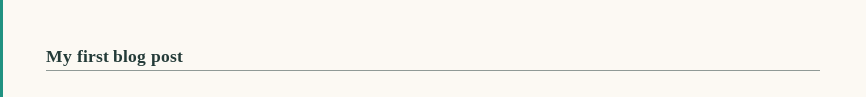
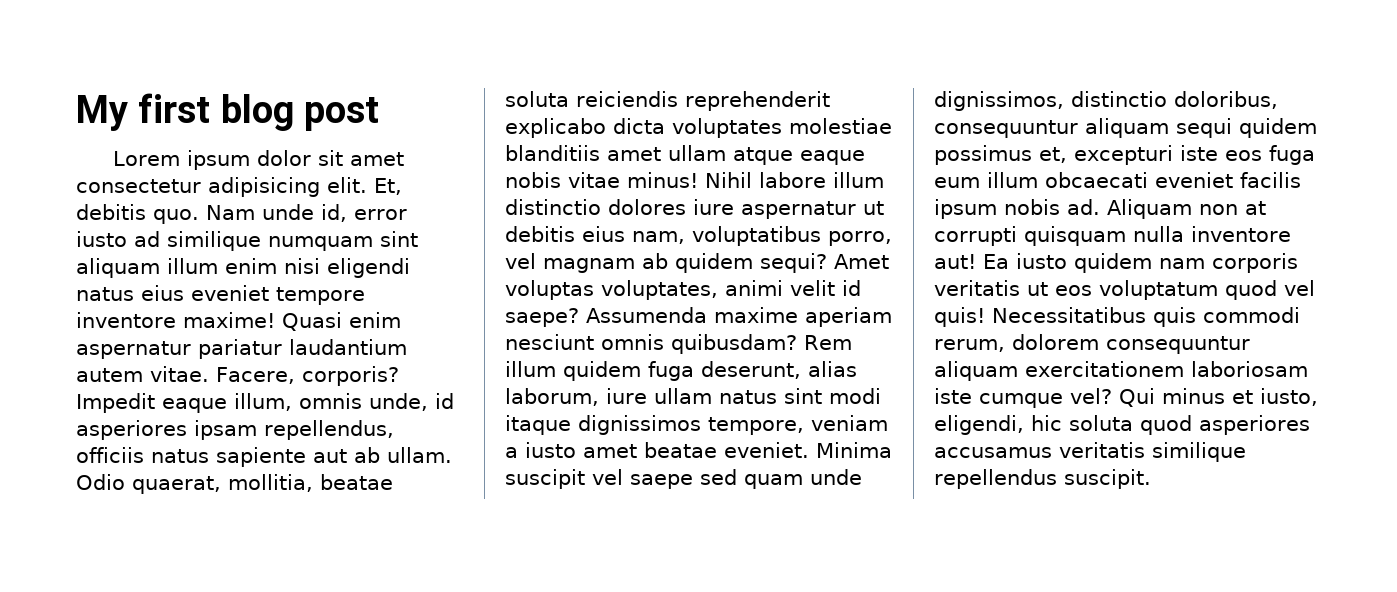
(184, 59) none -> [112,150,404,170] [76,177,402,197] [76,204,407,224] [76,231,418,251] [76,258,410,278] [76,285,365,305] [76,312,401,331] [76,339,407,359] [76,366,399,386] [76,393,454,413] [76,420,394,440] [76,447,452,467] [76,474,393,494] [505,91,830,111] [505,118,892,138] [505,145,865,165] [505,172,884,188] [505,199,884,219] [505,226,892,246] [505,253,889,273] [505,280,861,300] [505,307,892,327] [505,334,852,354] [505,361,857,381] [505,388,881,406] [505,415,888,435] [505,442,892,458] [505,469,862,489] [934,91,1278,111] [934,118,1317,138] [934,145,1315,165] [934,172,1301,188] [934,199,1266,219] [934,226,1291,246] [934,253,1298,273] [934,280,1315,300] [934,307,1300,327] [934,334,1250,354] [934,361,1308,381] [934,388,1318,408] [934,415,1310,435] [934,442,1246,462] [934,469,1151,489] // Lorem ipsum dolor sit amet consectetur adipisicing elit. Et, debitis quo. Nam unde id, error iusto ad similique numquam sint aliquam illum enim nisi eligendi natus eius eveniet tempore inventore maxime! Quasi enim aspernatur pariatur laudantium autem vitae. Facere, corporis? Impedit eaque illum, omnis unde, id asperiores ipsam repellendus, officiis natus sapiente aut ab ullam. Odio quaerat, mollitia, beatae soluta reiciendis reprehenderit explicabo dicta voluptates molestiae blanditiis amet ullam atque eaque nobis vitae minus! Nihil labore illum distinctio dolores iure aspernatur ut debitis eius nam, voluptatibus porro, vel magnam ab quidem sequi? Amet voluptas voluptates, animi velit id saepe? Assumenda maxime aperiam nesciunt omnis quibusdam? Rem illum quidem fuga deserunt, alias laborum, iure ullam natus sint modi itaque dignissimos tempore, veniam a iusto amet beatae eveniet. Minima suscipit vel saepe sed quam unde dignissimos, distinctio doloribus, consequuntur aliquam sequi quidem possimus et, excepturi iste eos fuga eum illum obcaecati eveniet facilis ipsum nobis ad. Aliquam non at corrupti quisquam nulla inventore aut! Ea iusto quidem nam corporis veritatis ut eos voluptatum quod vel quis! Necessitatibus quis commodi rerum, dolorem consequuntur aliquam exercitationem laboriosam iste cumque vel? Qui minus et iusto, eligendi, hic soluta quod asperiores accusamus veritatis similique repellendus suscipit.

